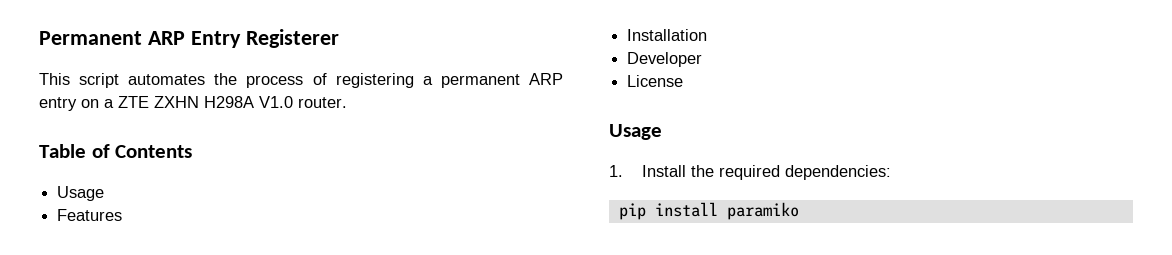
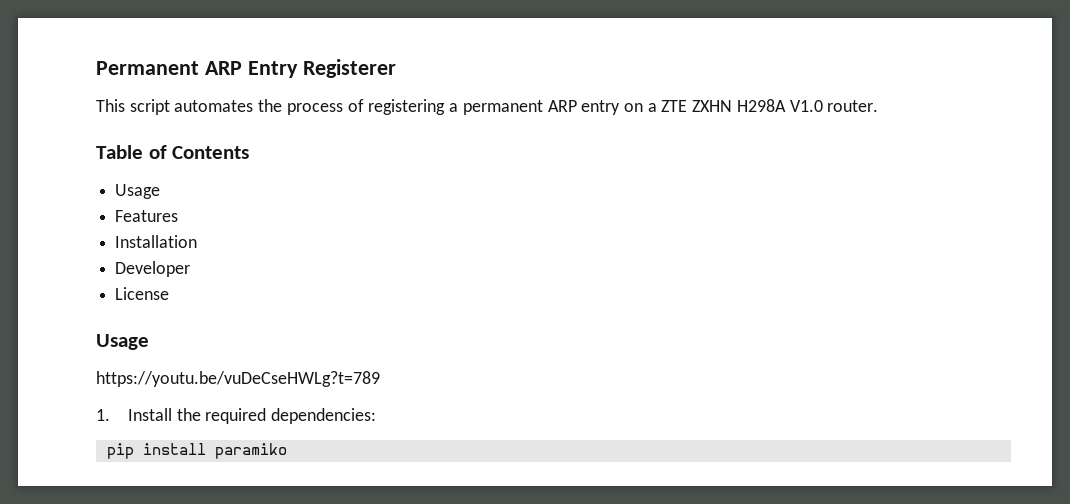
(662, 132) none -> [96,371,380,387] // https://youtu.be/vuDeCseHWLg?t=789

